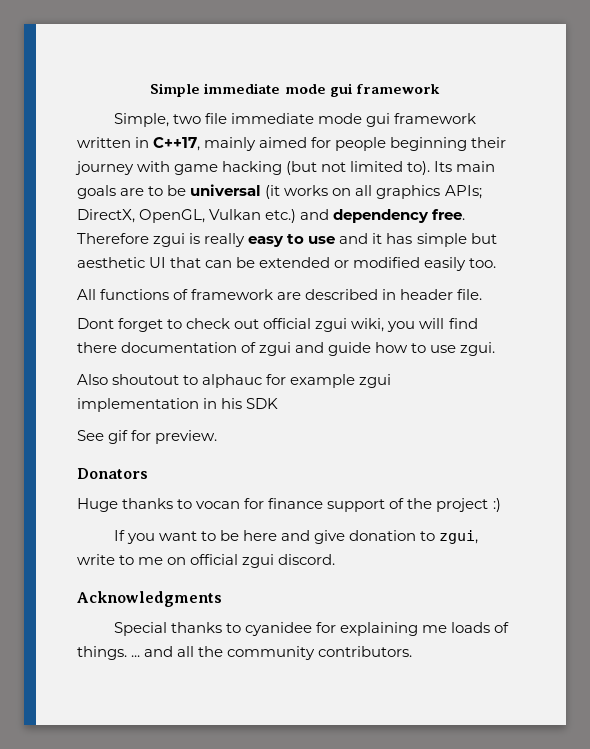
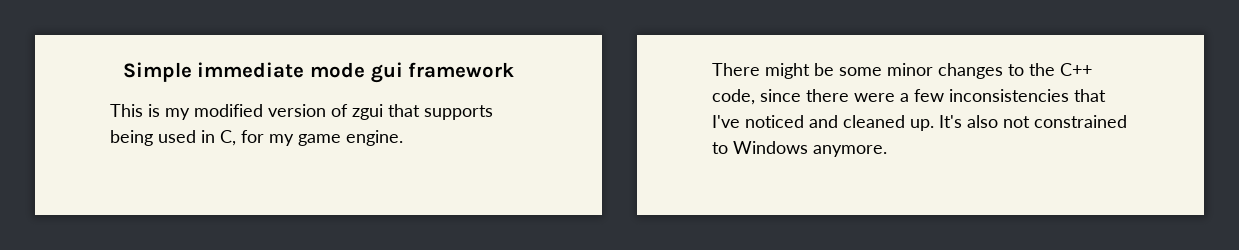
[113,113,477,127] [77,137,507,151] [75,161,496,175] [77,184,482,199] [77,209,466,223] [77,233,497,247] [77,257,497,271] [77,289,483,300] [77,318,478,332] [77,342,496,356] [77,374,392,388] [77,398,279,412] [77,430,218,444] [77,468,148,479] [77,498,501,512] [113,530,479,544] [77,554,336,568] [77,591,222,607] [113,622,510,636] [77,646,413,660] Simple, two file immediate mode gui framework written in C++17, mainly aimed for people beginning their journey with game hacking (but not limited to). Its main goals are to be universal (it works on all graphics APIs; DirectX, OpenGL, Vulkan etc.) and dependency free. Therefore zgui is really easy to use and it has simple but aesthetic UI that can be extended or modified easily too. // All functions of framework are described in header file. // Dont forget to check out official zgui wiki, you will find there documentation of zgui and guide how to use zgui. // Also shoutout to alphauc for example zgui implementation in his SDK // See gif for preview. // Donators // Huge thanks to vocan for finance support of the project :) // If you want to be here and give donation to zgui, write to me on official zgui discord. // Acknowledgments // Special thanks to cyanidee for explaining me loads of things. ... and all the community contributors. -> [110,104,493,120] [110,130,403,146] [712,63,1092,79] [712,89,1106,105] [712,115,1127,131] [712,141,887,157] This is my modified version of zgui that supports being used in C, for my game engine. // There might be some minor changes to the C++ code, since there were a few inconsistencies that I've noticed and cleaned up. It's also not constrained to Windows anymore.

